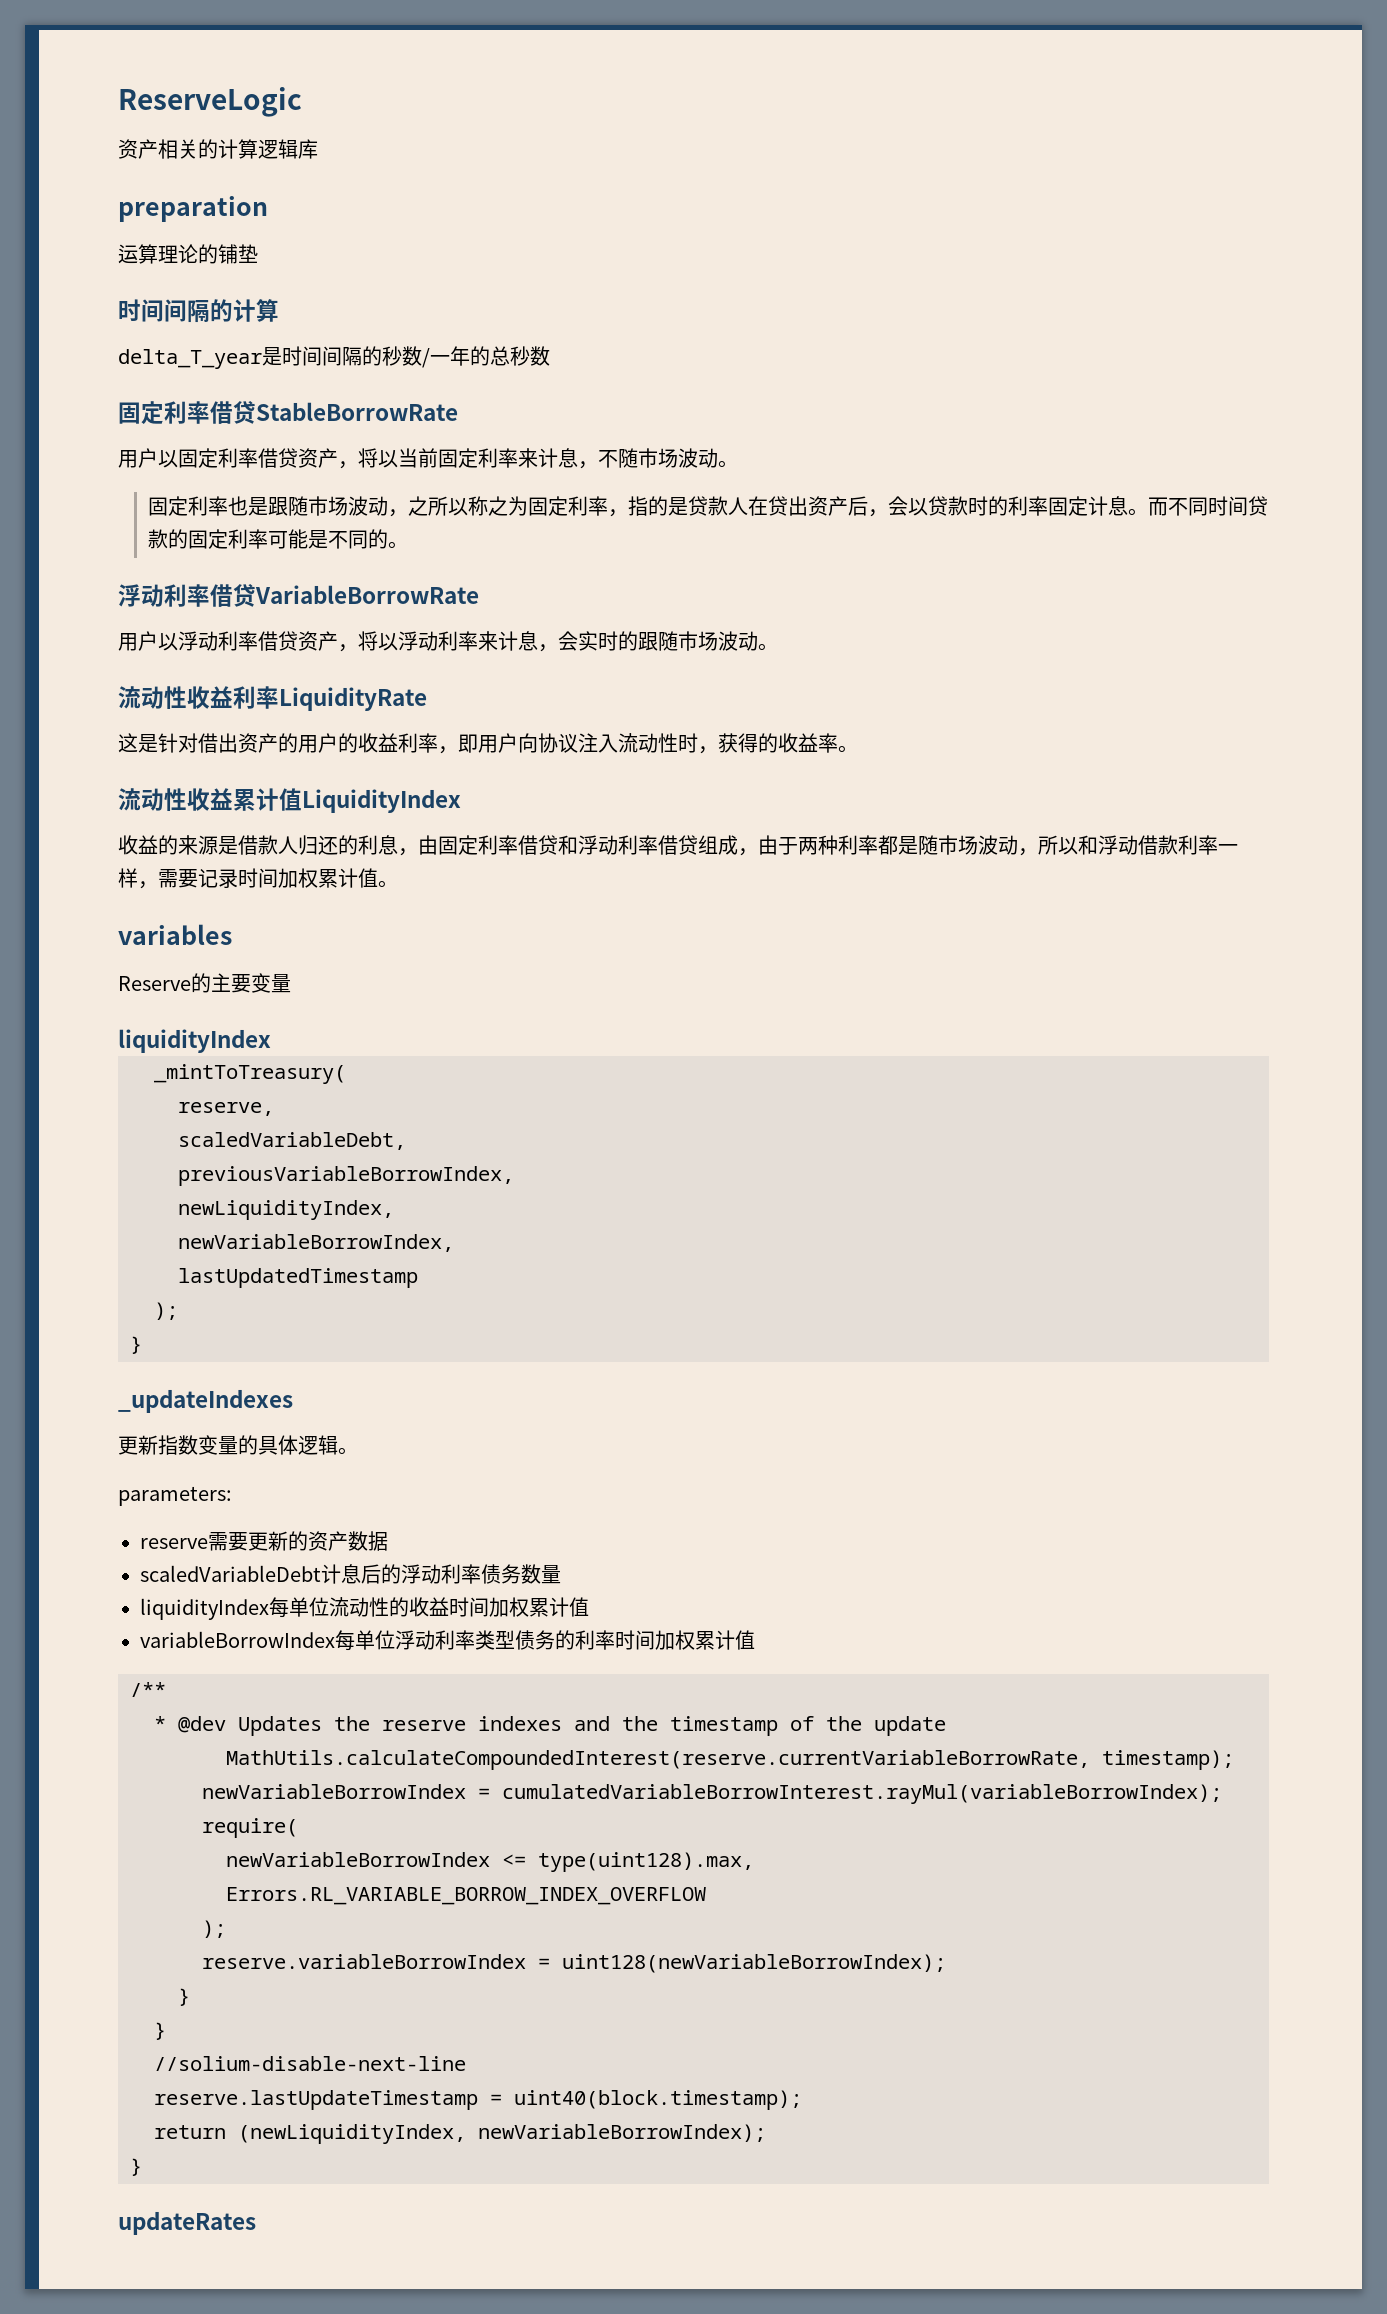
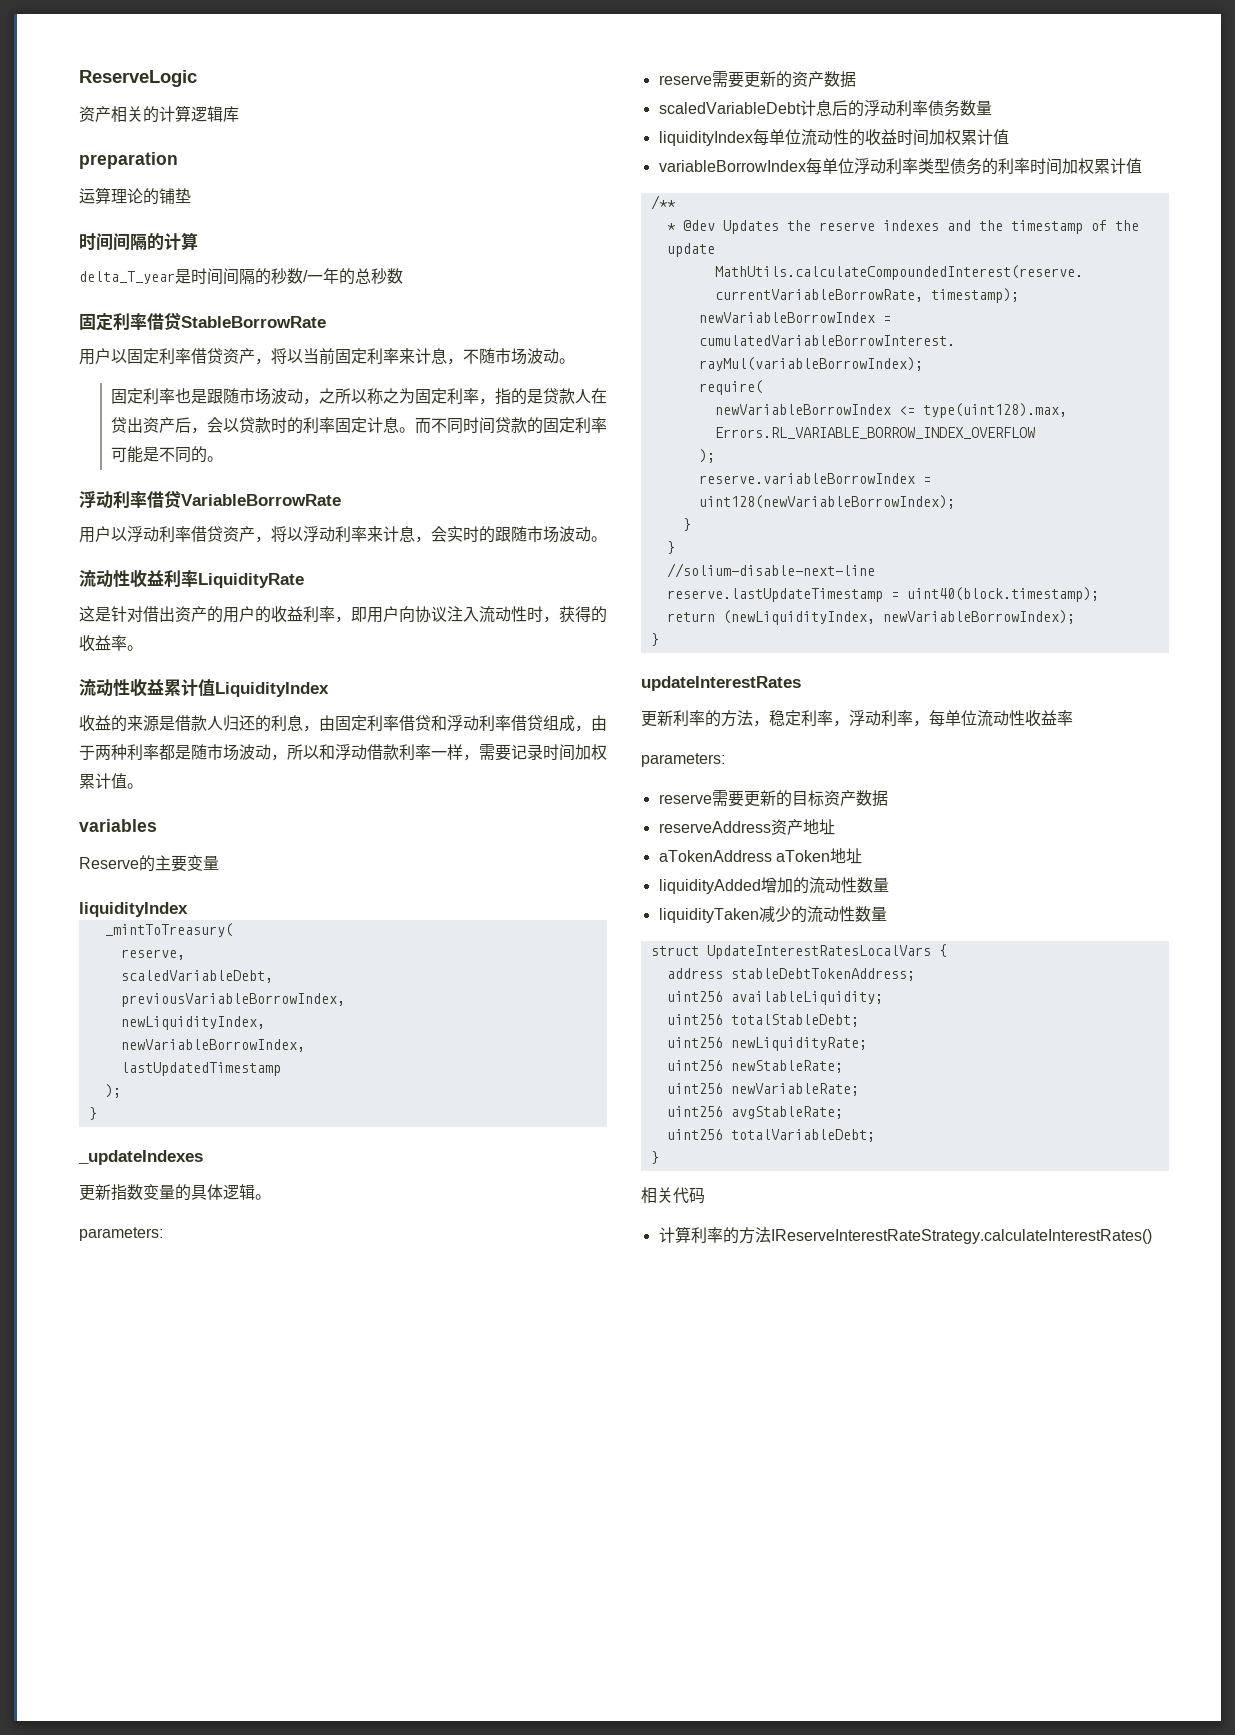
[118,2211,256,2235] updateRates -> [641,676,801,691] [641,710,1073,727] [641,753,725,767] [658,790,888,807] [658,819,835,835] [658,848,862,864] [658,877,889,894] [658,906,887,923] [650,944,947,959] [666,968,915,981] [666,991,883,1005] [666,1014,859,1027] [666,1037,867,1051] [666,1060,843,1073] [666,1083,859,1096] [666,1106,843,1119] [666,1129,875,1142] [650,1151,659,1164] [641,1187,705,1204] [658,1226,1152,1244] updateInterestRates // 更新利率的方法，稳定利率，浮动利率，每单位流动性收益率 // parameters: // reserve需要更新的目标资产数据 // reserveAddress资产地址 // aTokenAddress aToken地址 // liquidityAdded增加的流动性数量 // liquidityTaken减少的流动性数量 // struct UpdateInterestRatesLocalVars { // address stableDebtTokenAddress; // uint256 availableLiquidity; // uint256 totalStableDebt; // uint256 newLiquidityRate; // uint256 newStableRate; // uint256 newVariableRate; // uint256 avgStableRate; // uint256 totalVariableDebt; // } // 相关代码 // 计算利率的方法IReserveInterestRateStrategy.calculateInterestRates()

